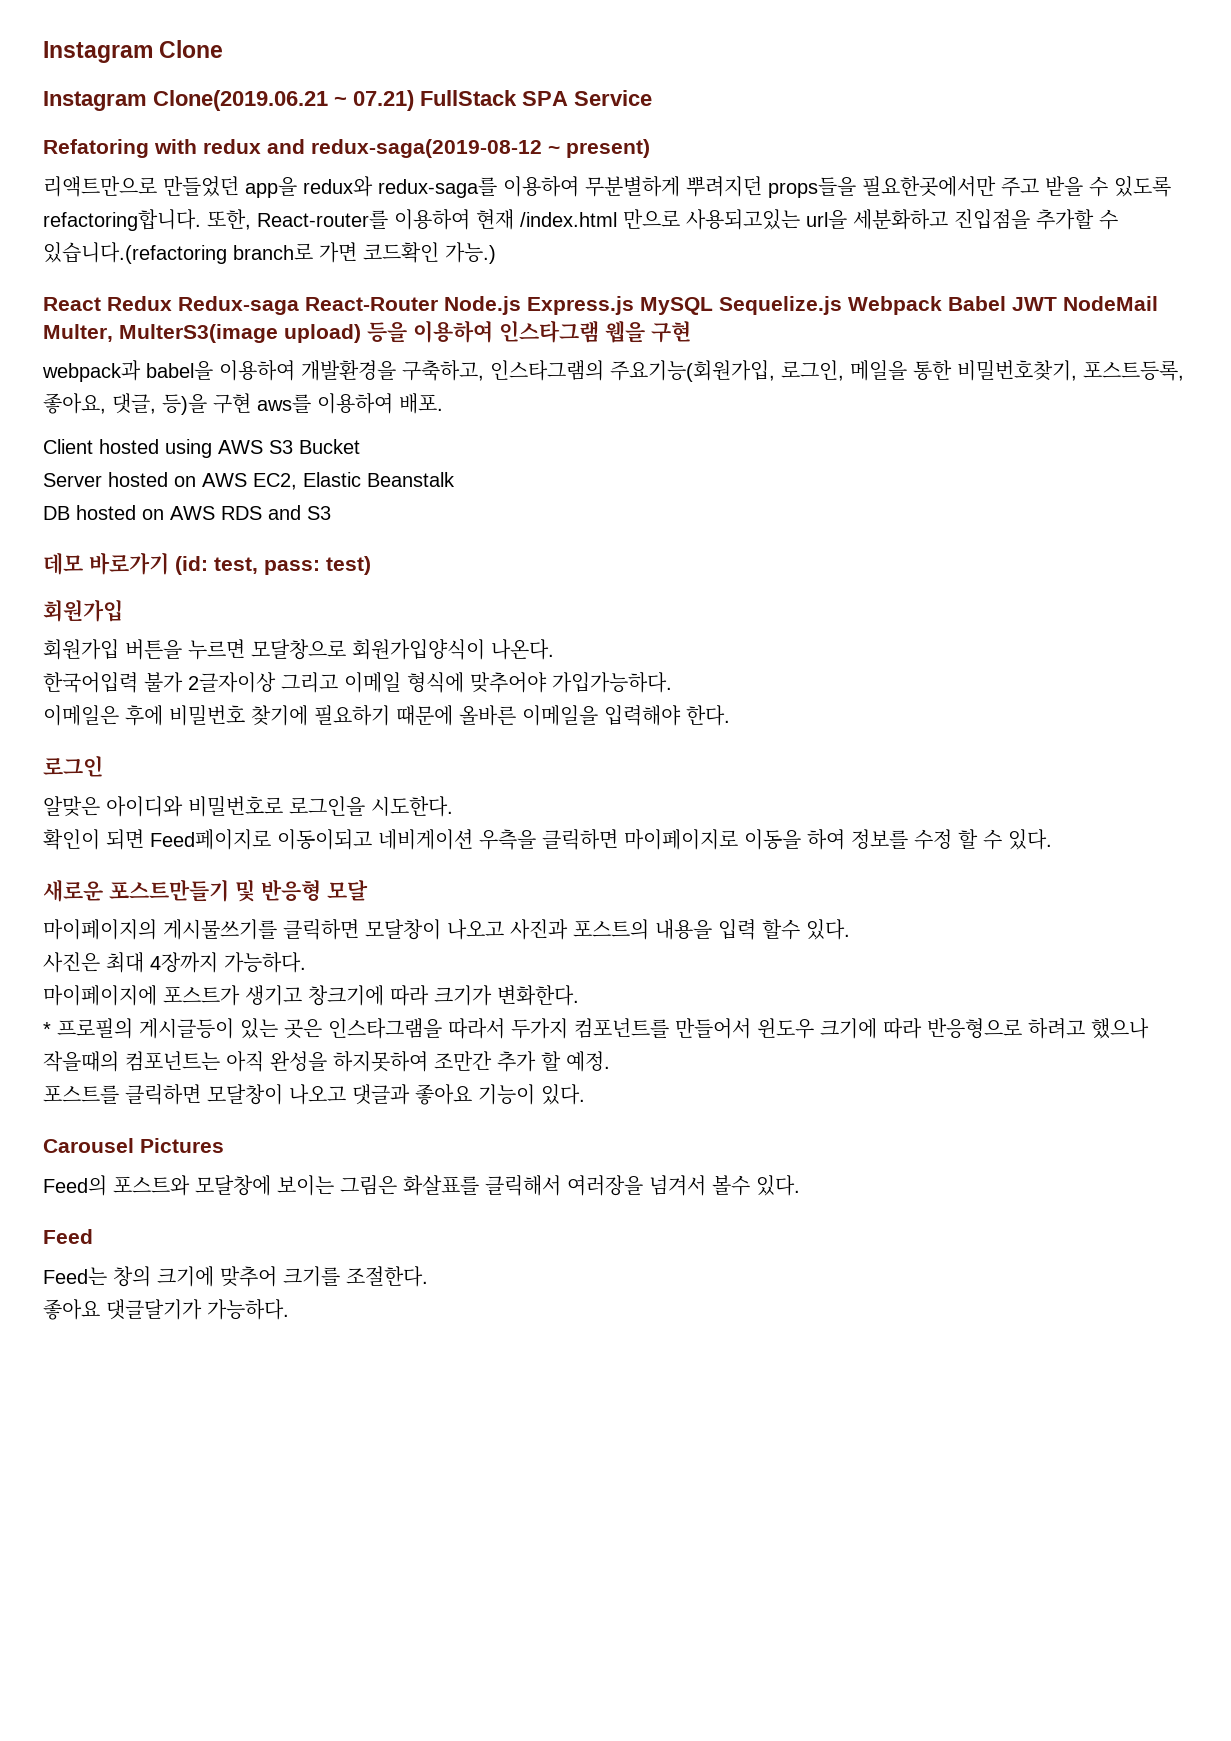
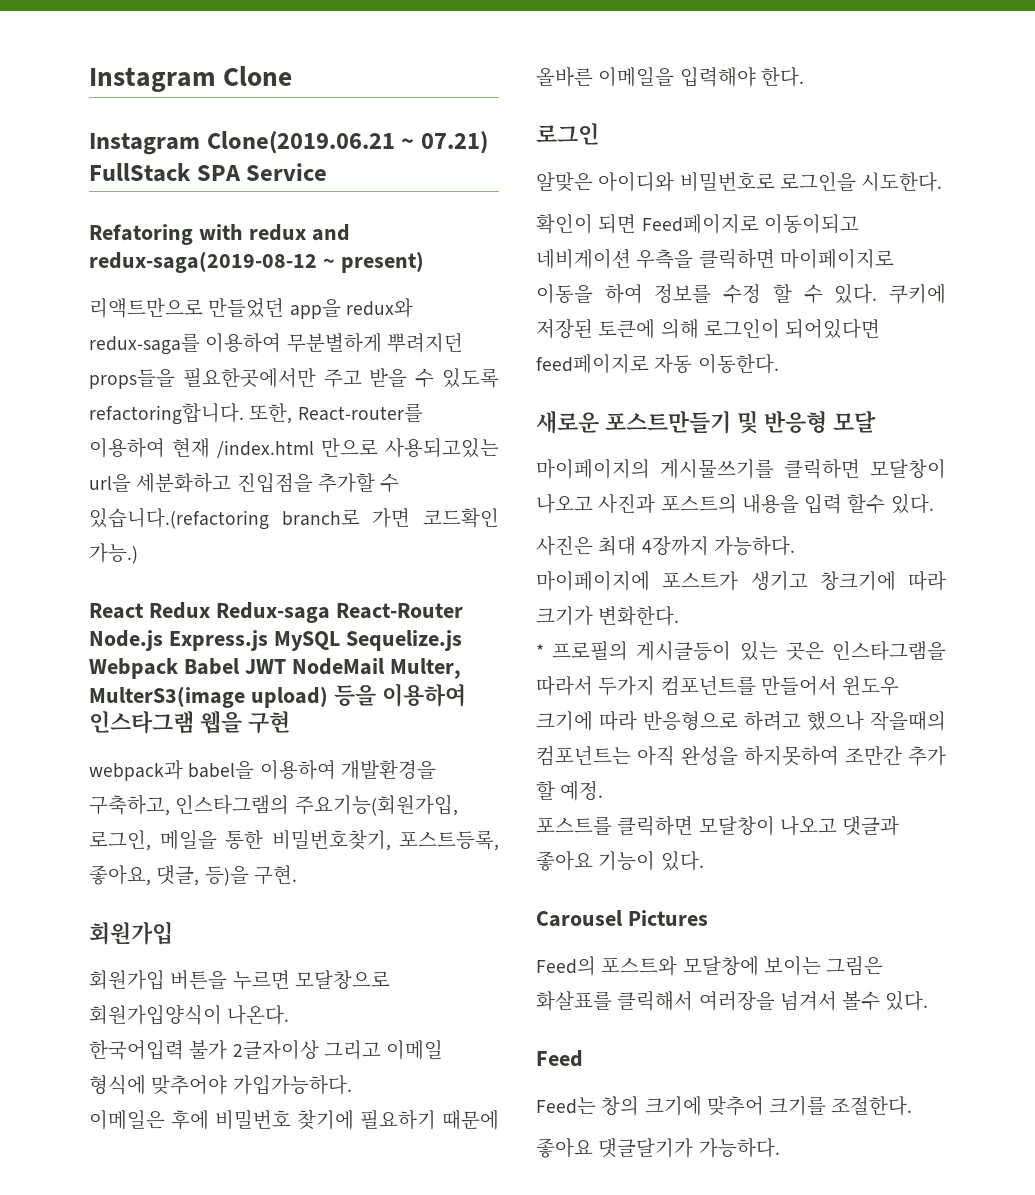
[213,393,443,414] [43,439,360,458] [43,472,455,490] [43,505,331,520] [43,552,371,575] 구현 aws를 이용하여 배포. // Client hosted using AWS S3 Bucket // Server hosted on AWS EC2, Elastic Beanstalk // DB hosted on AWS RDS and S3 // 데모 바로가기 (id: test, pass: test) -> [253,865,297,885] 구현.
(1052, 839) none -> [889,284,946,304] [536,319,881,339] [536,354,779,374] 쿠키에 저장된 토큰에 의해 로그인이 되어있다면 feed페이지로 자동 이동한다.

